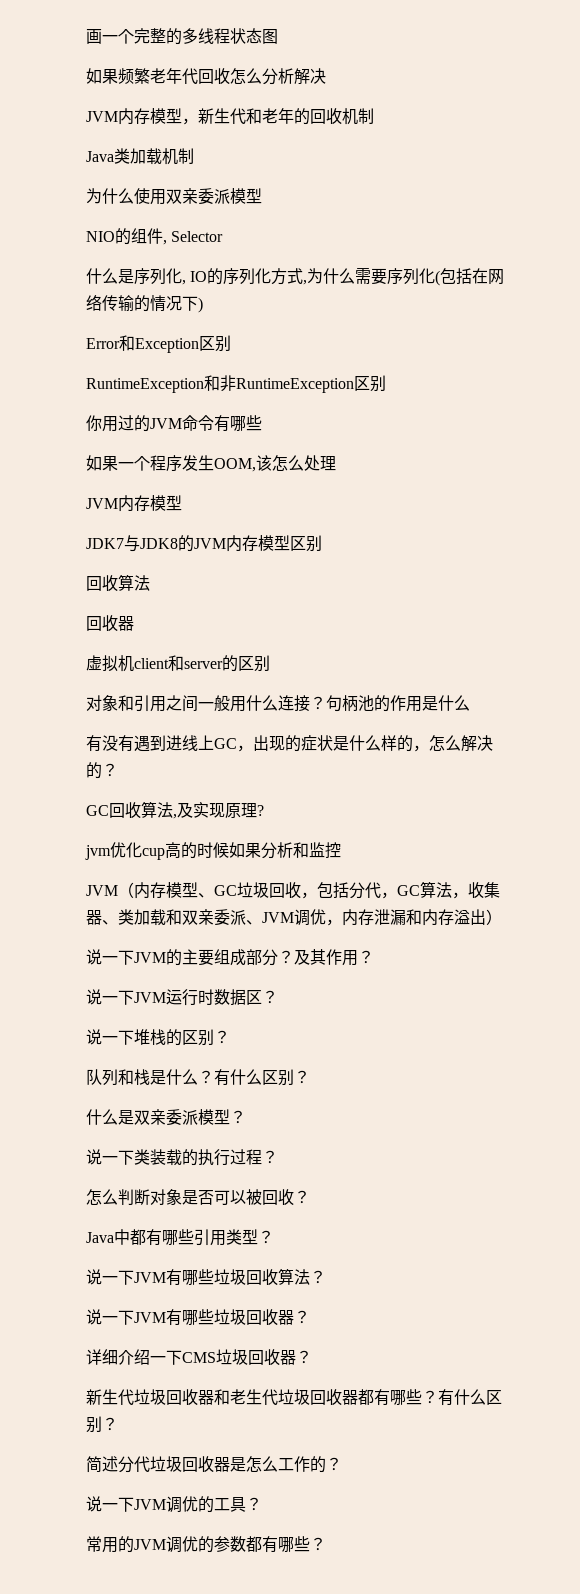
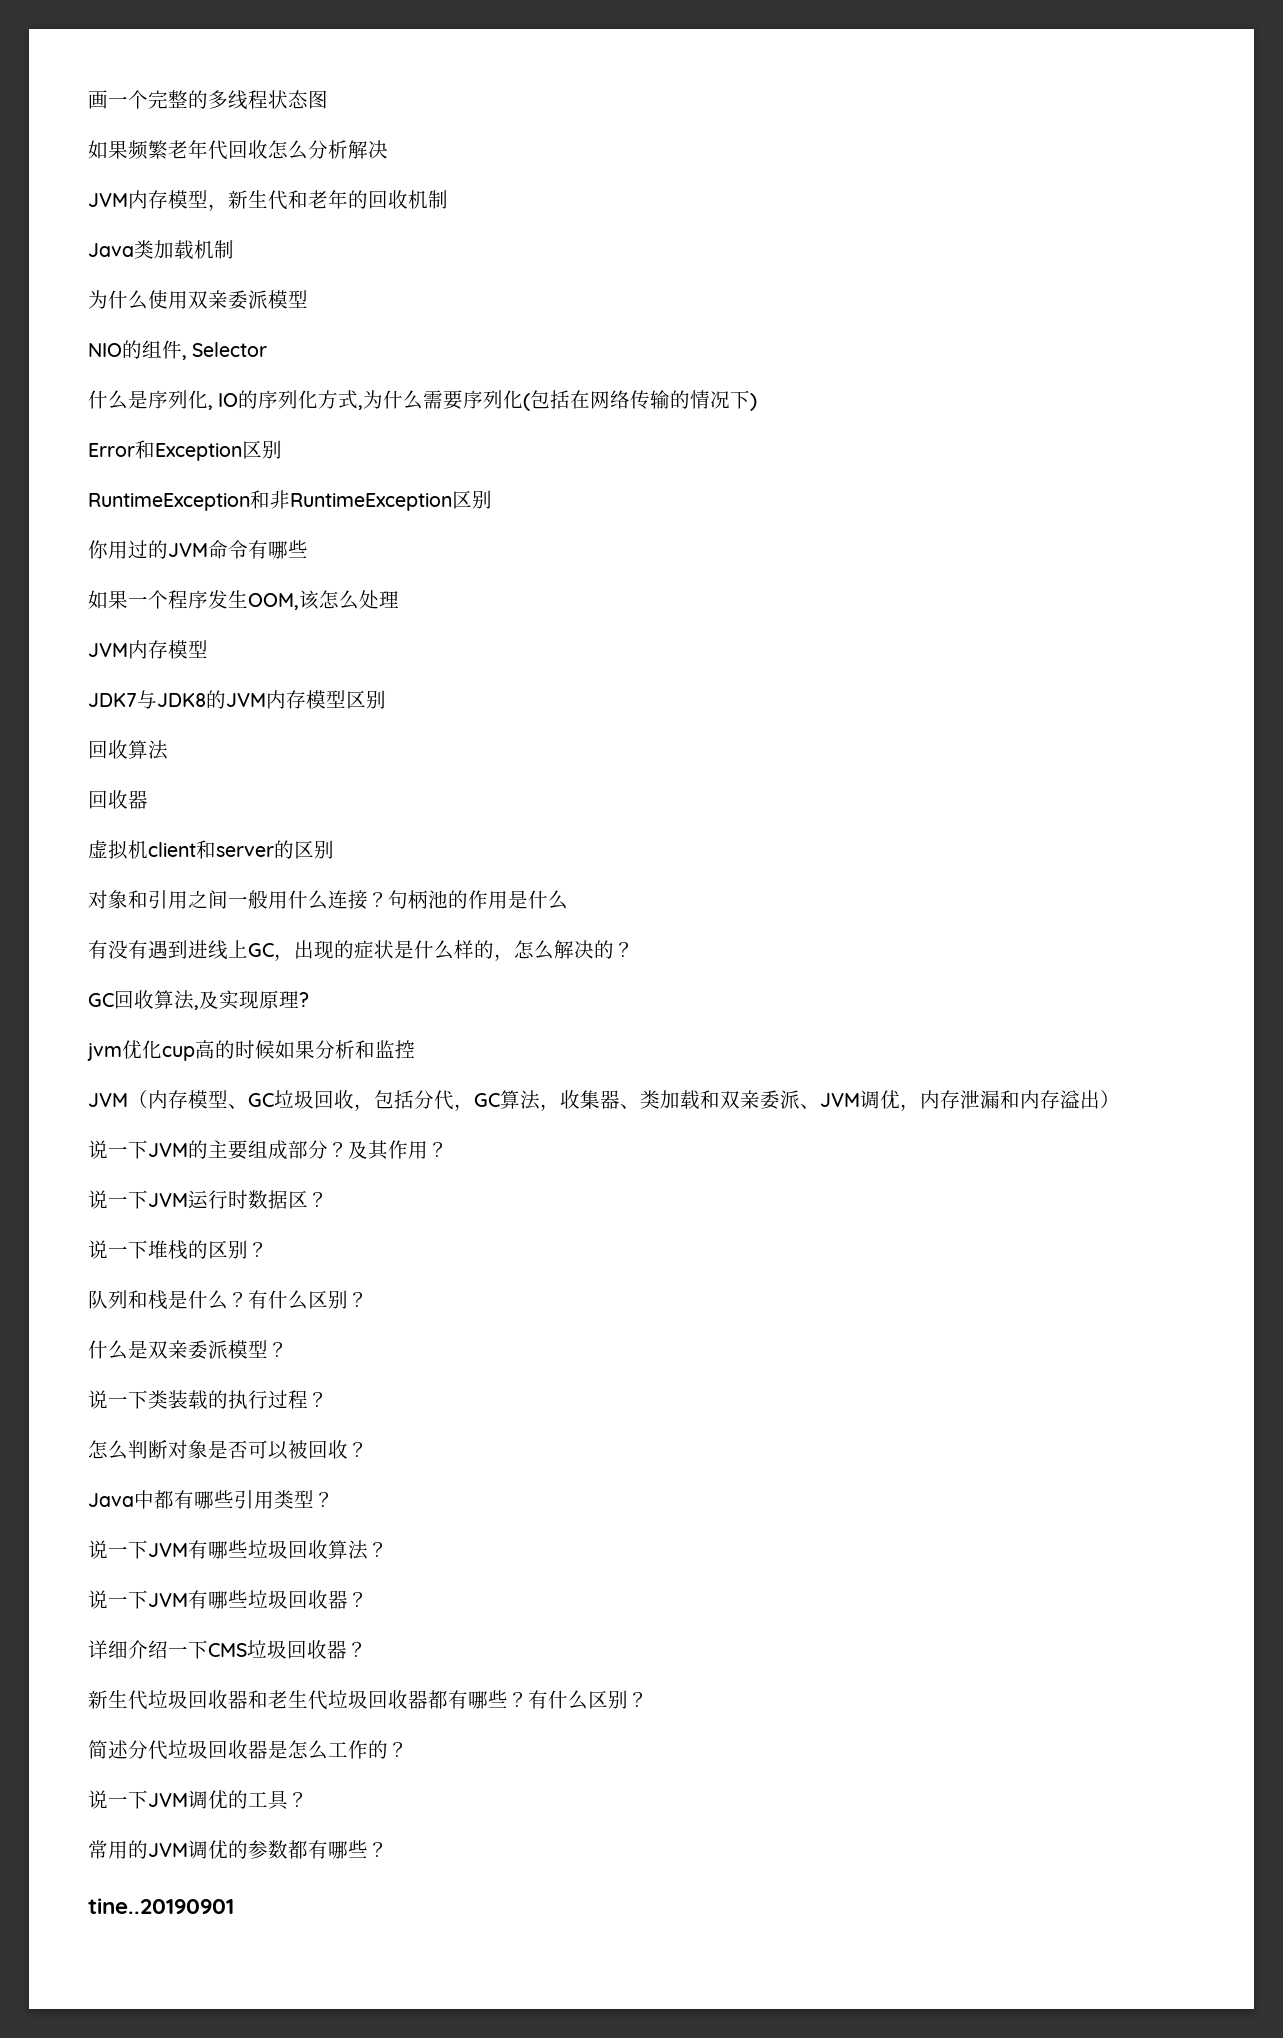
(326, 1544) none -> [88,1898,234,1914] // tine..20190901

